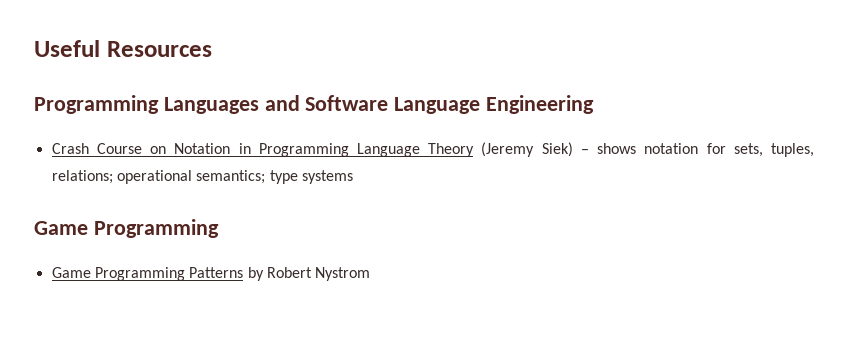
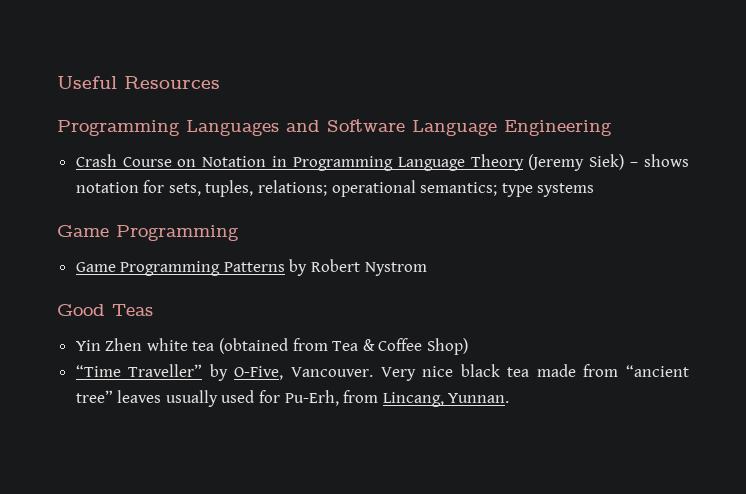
(371, 274) none -> [57,304,153,316] [75,338,469,355] [75,364,689,381] [75,390,510,407] // Good Teas // Yin Zhen white tea (obtained from Tea & Coffee Shop) // “Time Traveller” by O-Five, Vancouver. Very nice black tea made from “ancient tree” leaves usually used for Pu-Erh, from Lincang, Yunnan.

